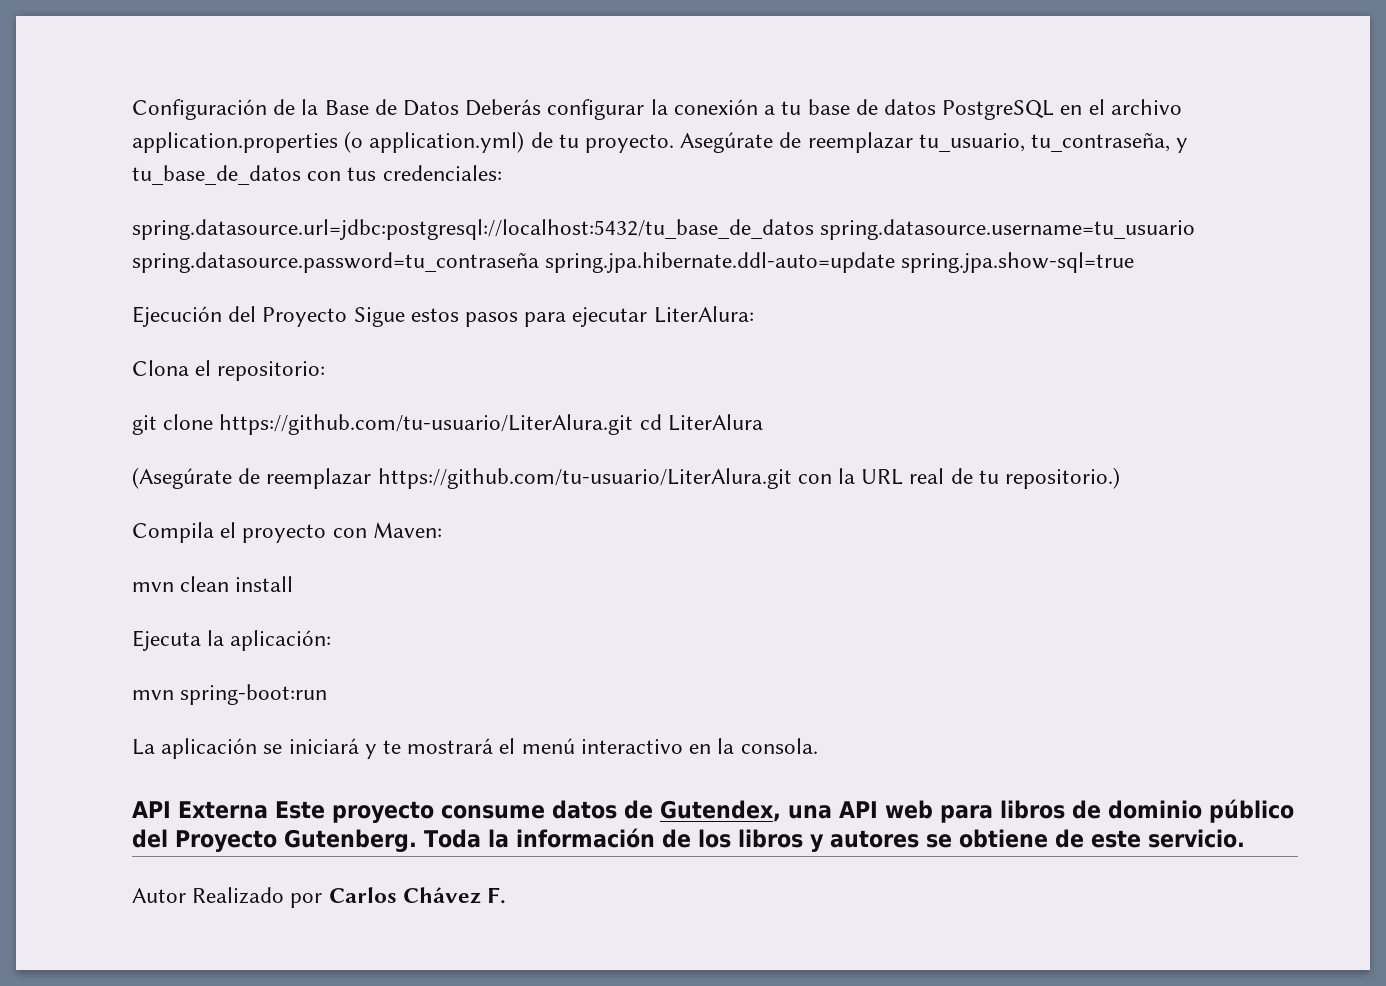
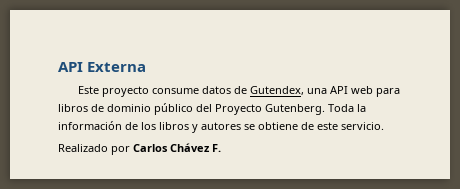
[132,99,1182,120] [132,131,1189,153] [132,165,502,185] [132,219,1196,240] [132,252,1135,273] [132,306,754,327] [132,360,326,381] [132,414,763,435] [132,467,1121,489] [132,522,442,543] [132,576,294,592] [132,630,332,651] [132,684,328,705] [132,738,818,759] Configuración de la Base de Datos Deberás configurar la conexión a tu base de datos PostgreSQL en el archivo application.properties (o application.yml) de tu proyecto. Asegúrate de reemplazar tu_usuario, tu_contraseña, y tu_base_de_datos con tus credenciales: // spring.datasource.url=jdbc:postgresql://localhost:5432/tu_base_de_datos spring.datasource.username=tu_usuario spring.datasource.password=tu_contraseña spring.jpa.hibernate.ddl-auto=update spring.jpa.show-sql=true // Ejecución del Proyecto Sigue estos pasos para ejecutar LiterAlura: // Clona el repositorio: // git clone https://github.com/tu-usuario/LiterAlura.git cd LiterAlura // (Asegúrate de reemplazar https://github.com/tu-usuario/LiterAlura.git con la URL real de tu repositorio.) // Compila el proyecto con Maven: // mvn clean install // Ejecuta la aplicación: // mvn spring-boot:run // La aplicación se iniciará y te mostrará el menú interactivo en la consola. // -> (58, 67) none
(268, 810) none -> (147, 67) //
[132,888,186,903] Autor -> (384, 126) none

